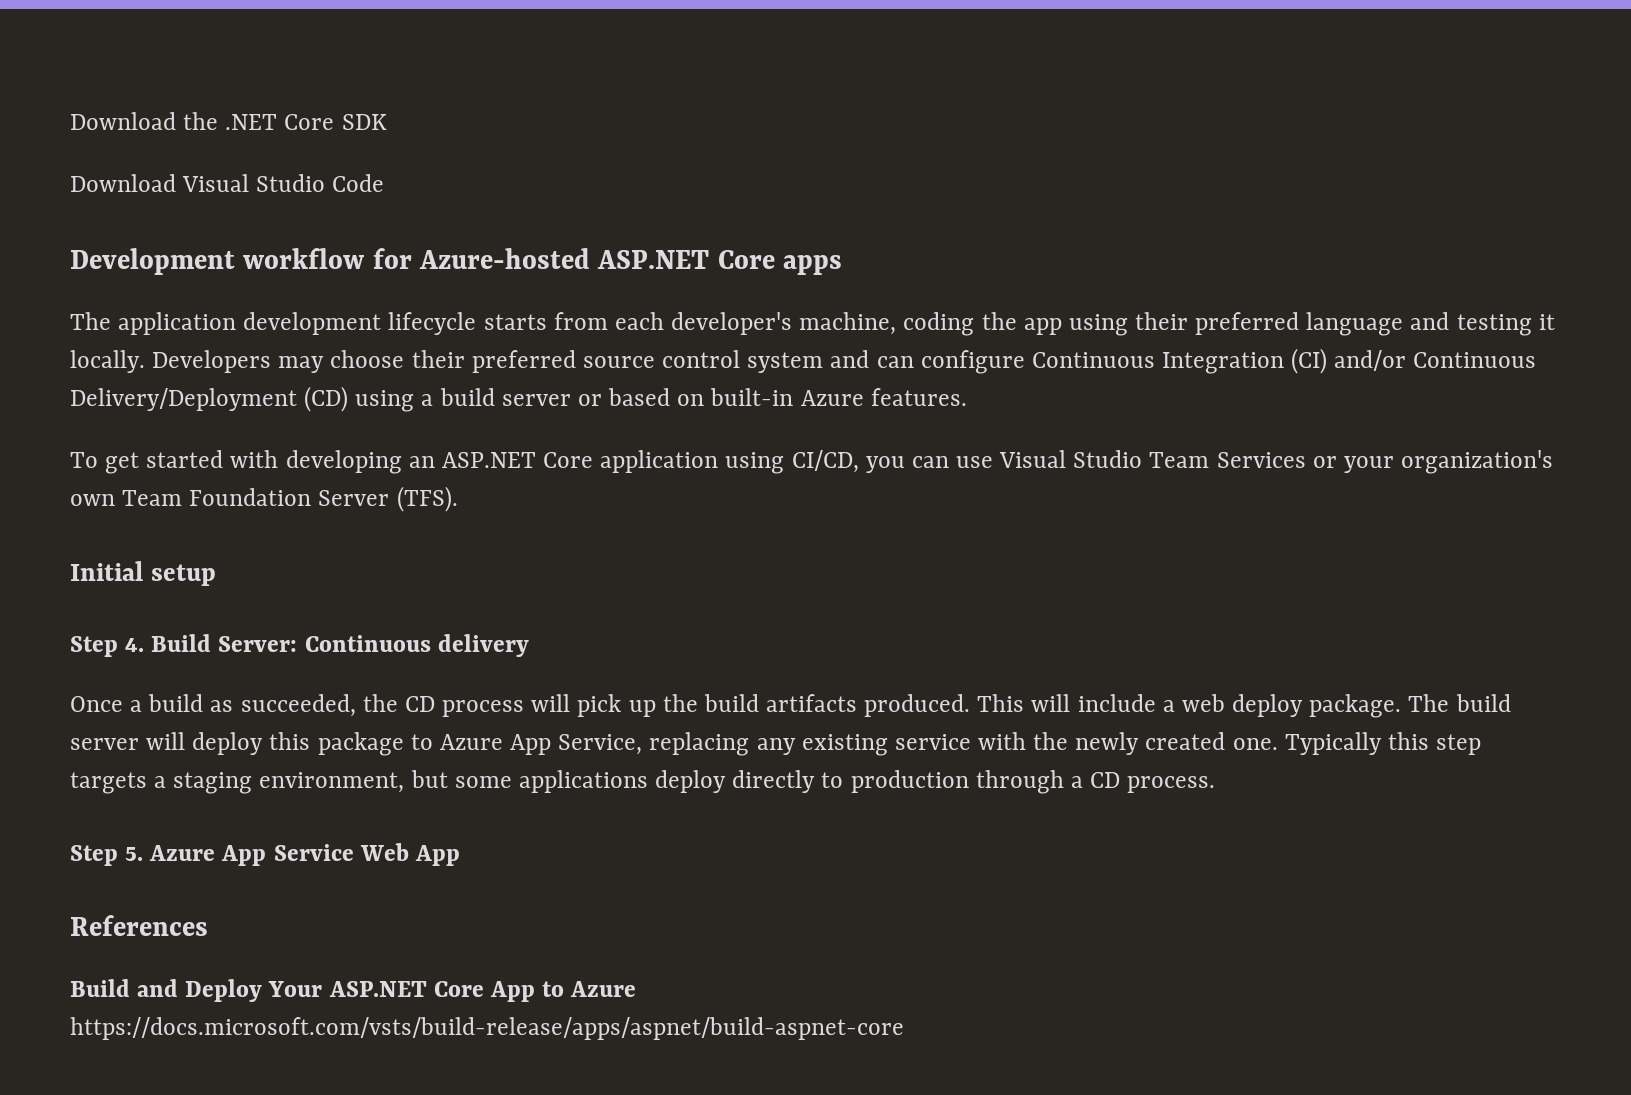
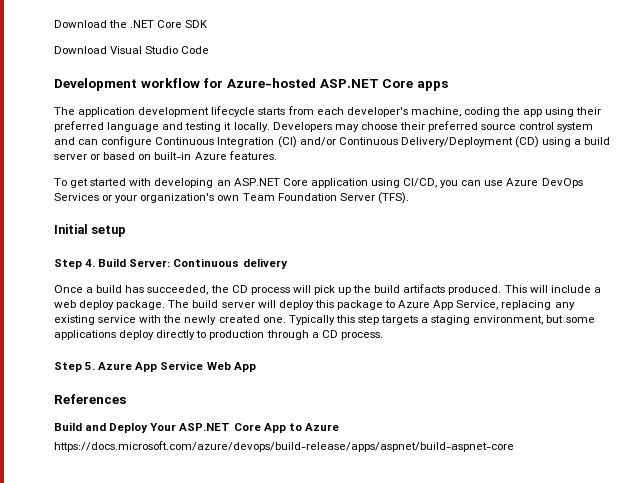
[999,450,1210,468] Visual Studio Team -> [506,178,583,188] Azure DevOps
[210,700,234,712] as -> [125,285,145,293] has
[70,1017,904,1040] https://docs.microsoft.com/vsts/build-release/apps/aspnet/build-aspnet-core -> [54,441,514,452] https://docs.microsoft.com/azure/devops/build-release/apps/aspnet/build-aspnet-core

